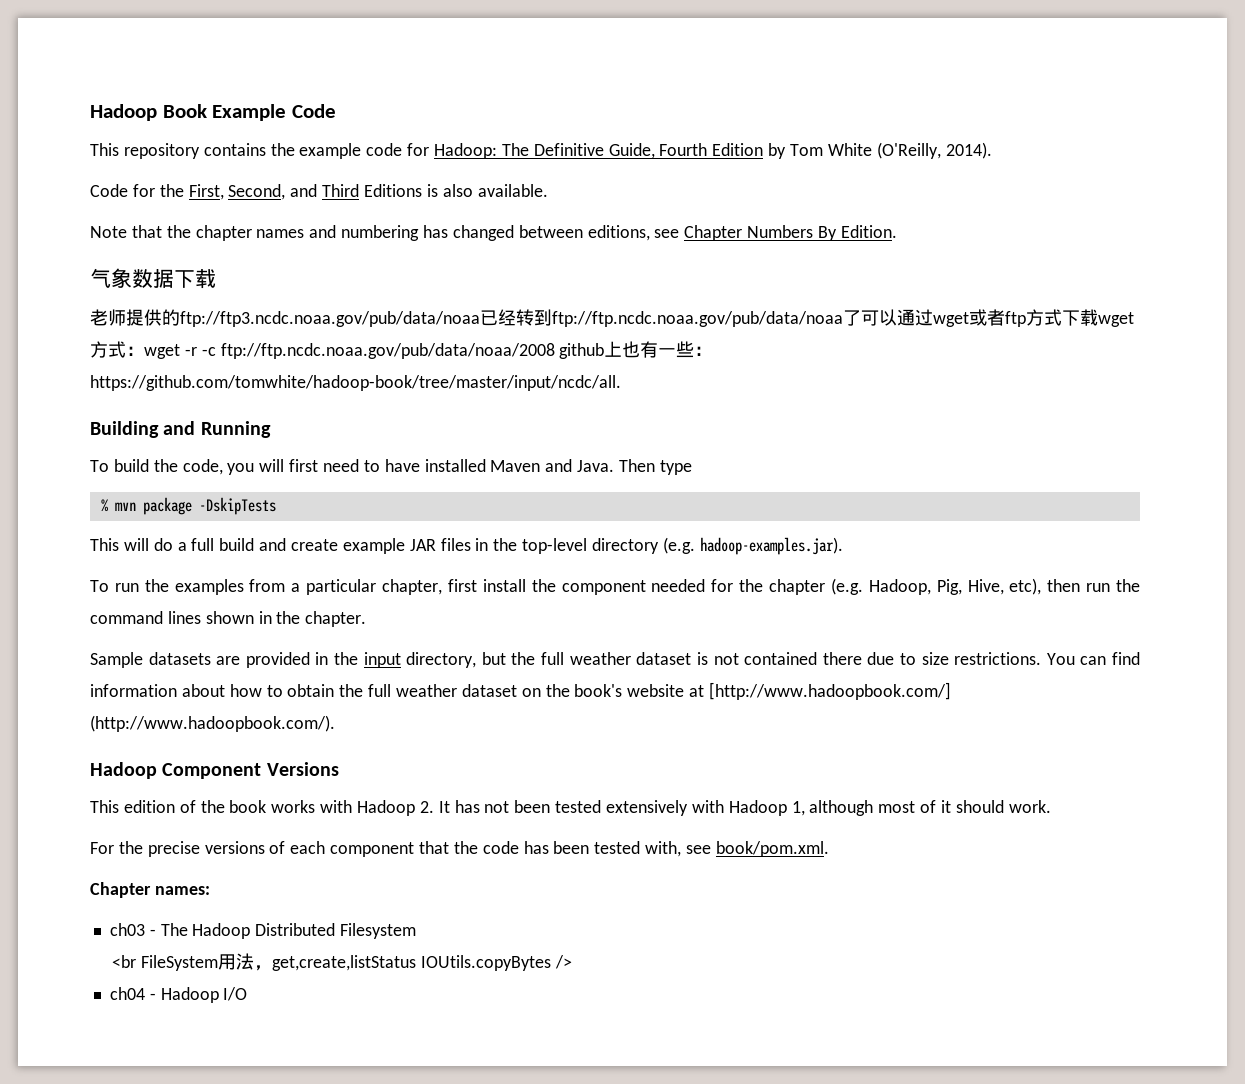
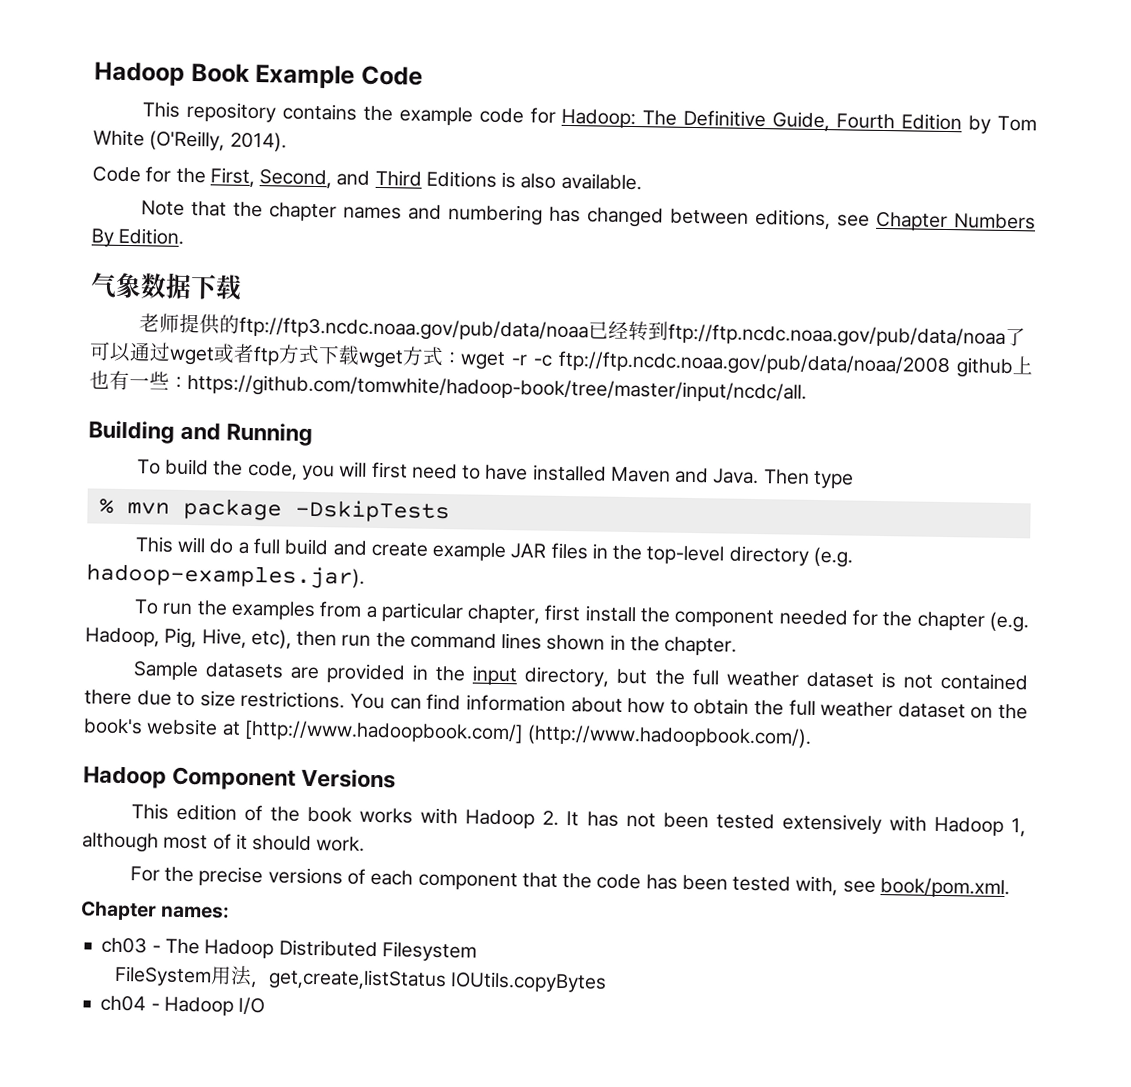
[112,955,137,968] <br -> (477, 951) none
[554,955,572,969] /> -> (608, 982) none

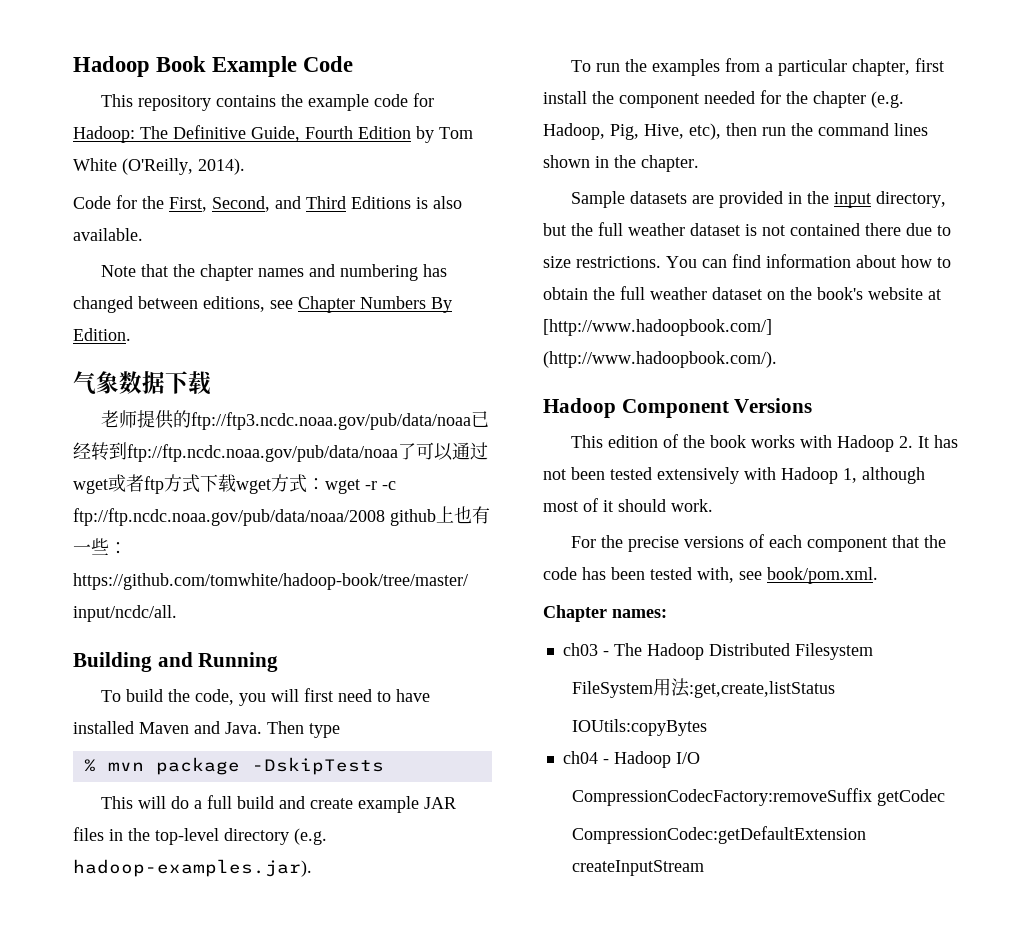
[249,968,608,993] ，get,create,listStatus IOUtils.copyBytes -> [689,681,836,698] [572,719,708,736] :get,create,listStatus // IOUtils:copyBytes
(266, 1006) none -> [572,788,946,806] [572,826,867,844] [572,860,705,876] // CompressionCodecFactory:removeSuffix getCodec // CompressionCodec:getDefaultExtension createInputStream

